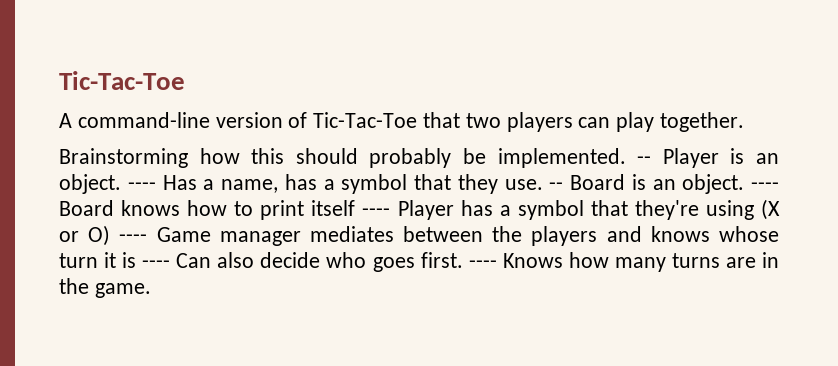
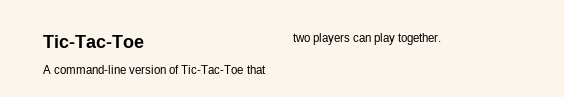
[59,148,780,168] [59,174,779,194] [59,199,780,220] [59,225,779,246] [59,252,779,272] [59,278,151,298] // Brainstorming how this should probably be implemented. -- Player is an object. ---- Has a name, has a symbol that they use. -- Board is an object. ---- Board knows how to print itself ---- Player has a symbol that they're using (X or O) ---- Game manager mediates between the players and knows whose turn it is ---- Can also decide who goes first. ---- Knows how many turns are in the game. -> (442, 39) none

